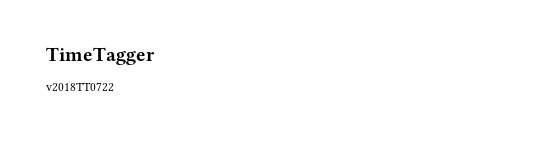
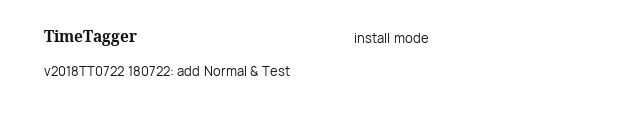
(114, 87) none -> [127,66,290,76] [354,33,429,43] 180722: add Normal & Test install mode

